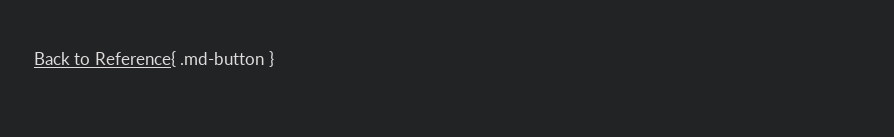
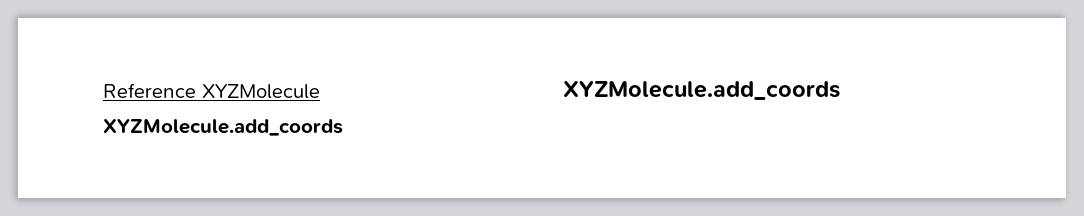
[34,51,274,67] Back to Reference{ .md-button } -> [103,83,320,99] [103,119,343,136] [563,81,840,100] Reference XYZMolecule XYZMolecule.add_coords // XYZMolecule.add_coords

